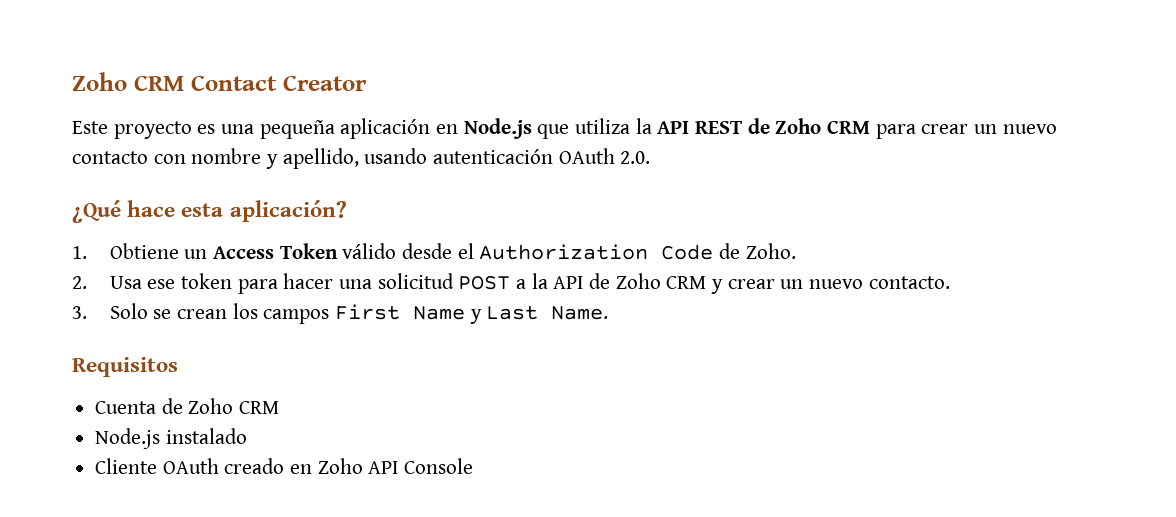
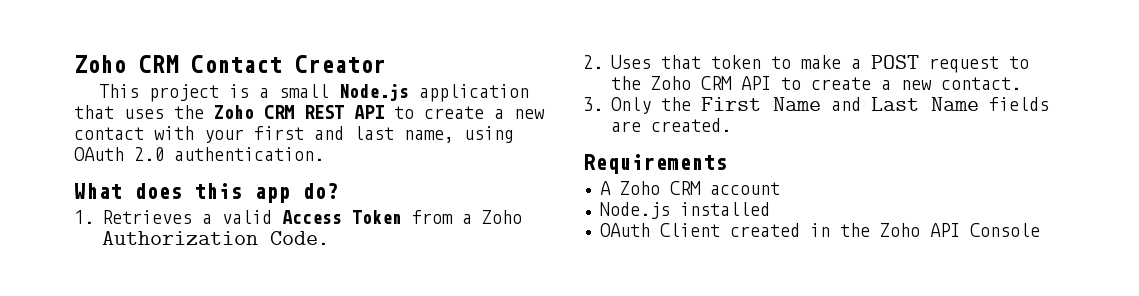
[72,118,1057,139] [72,148,651,169] [72,200,347,223] [72,243,796,260] [72,273,950,294] [72,303,609,324] [72,357,178,377] [95,398,280,414] [95,428,247,449] [95,458,313,474] Este proyecto es una pequeña aplicación en Node.js que utiliza la API REST de Zoho CRM para crear un nuevo contacto con nombre y apellido, usando autenticación OAuth 2.0. // ¿Qué hace esta aplicación? // 1. Obtiene un Access Token válido desde el Authorization Code de Zoho. // 2. Usa ese token para hacer una solicitud POST a la API de Zoho CRM y crear un nuevo contacto. // 3. Solo se crean los campos First Name y Last Name. // Requisitos // Cuenta de Zoho CRM // Node.js instalado // Cliente OAuth creado en -> [99,84,530,102] [74,105,545,119] [74,126,514,143] [74,147,324,161] [74,183,338,203] [74,210,522,224] [101,231,328,245] [583,55,1029,73] [610,76,1021,90] [583,97,1049,114] [610,118,731,132] [583,154,727,174] [599,181,780,195] [599,202,770,219] [599,223,870,237] This project is a small Node.js application that uses the Zoho CRM REST API to create a new contact with your first and last name, using OAuth 2.0 authentication. // What does this app do? // 1. Retrieves a valid Access Token from a Zoho Authorization Code. // 2. Uses that token to make a POST request to the Zoho CRM API to create a new contact. // 3. Only the First Name and Last Name fields are created. // Requirements // A Zoho CRM account // Node.js installed // OAuth Client created in the

